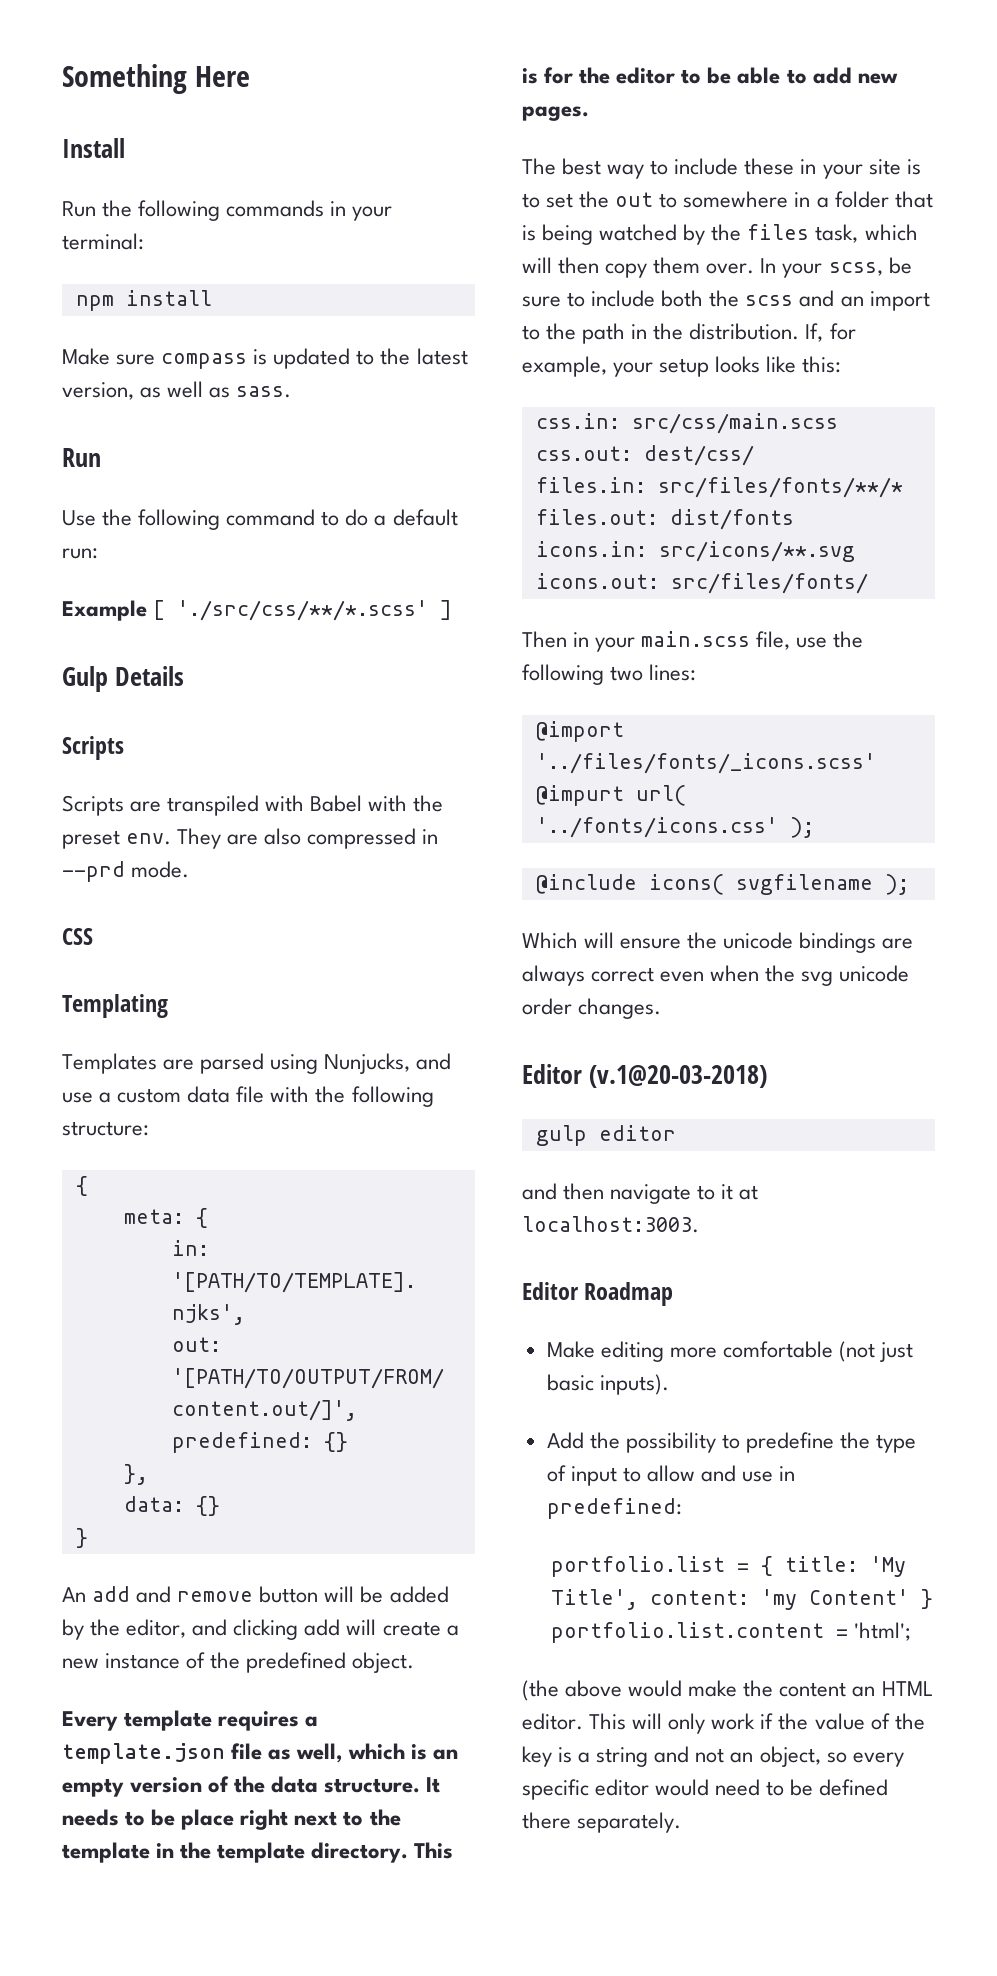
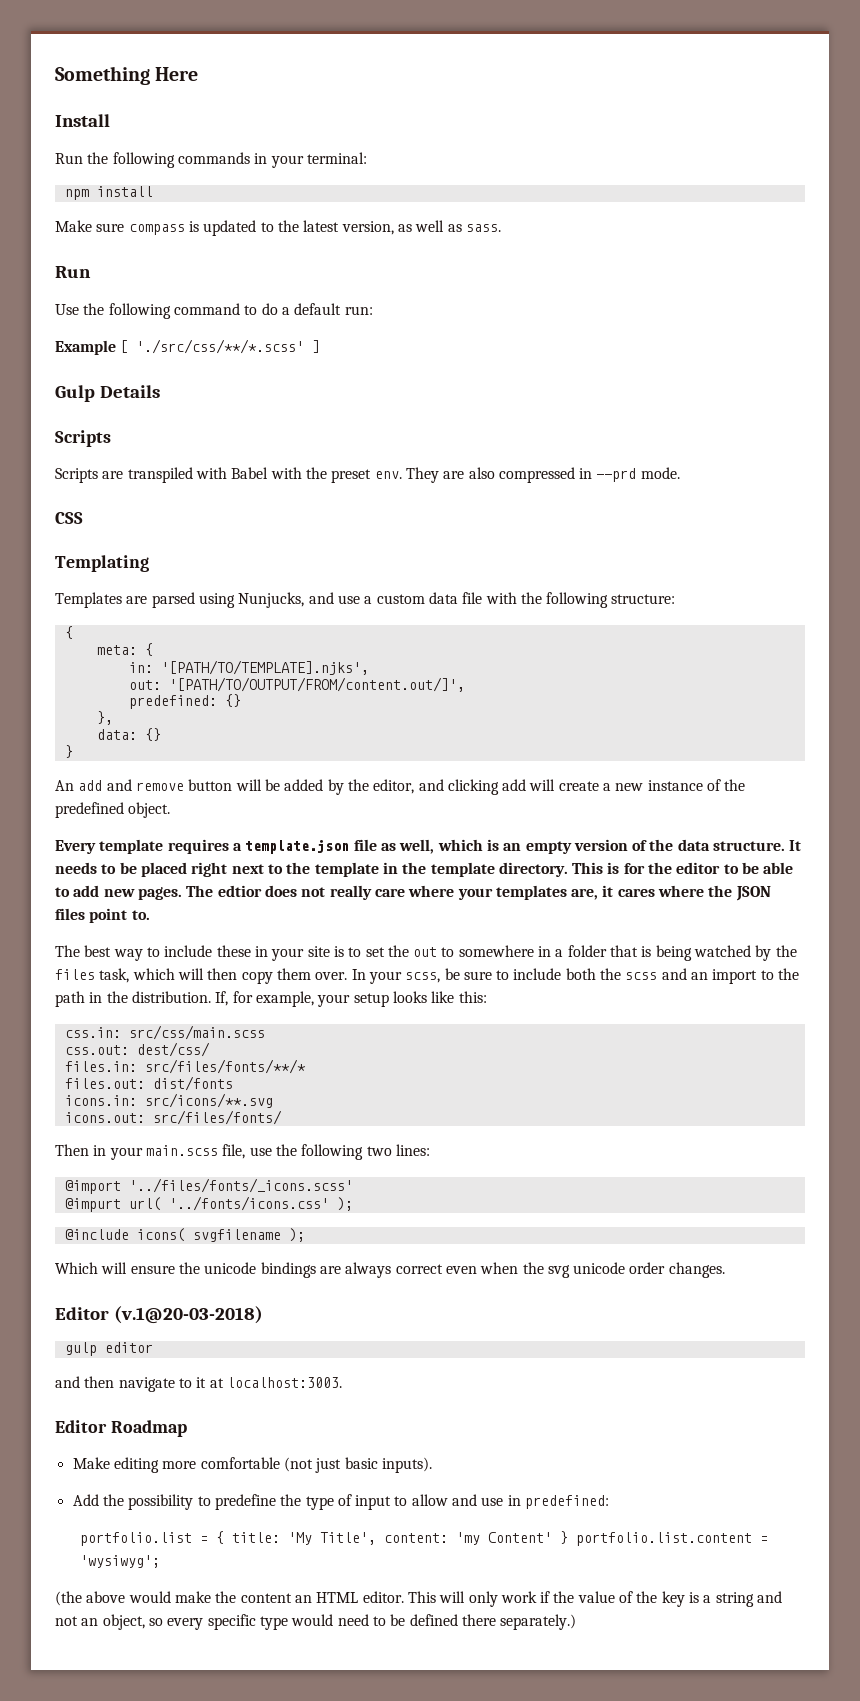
[181,1809,235,1830] place -> [140,862,187,877] placed
(589, 113) none -> [186,885,771,901] [55,908,150,923] The edtior does not really care where your templates are, it cares where the JSON files point to.
[853,1622,911,1641] 'html'; -> [80,1555,161,1568] 'wysiwyg';
[595,1779,650,1796] editor -> [259,1616,288,1630] type
[577,1812,682,1833] separately. -> [500,1614,577,1630] separately.)

